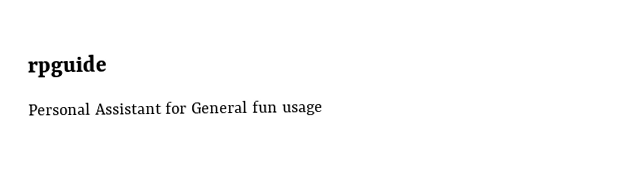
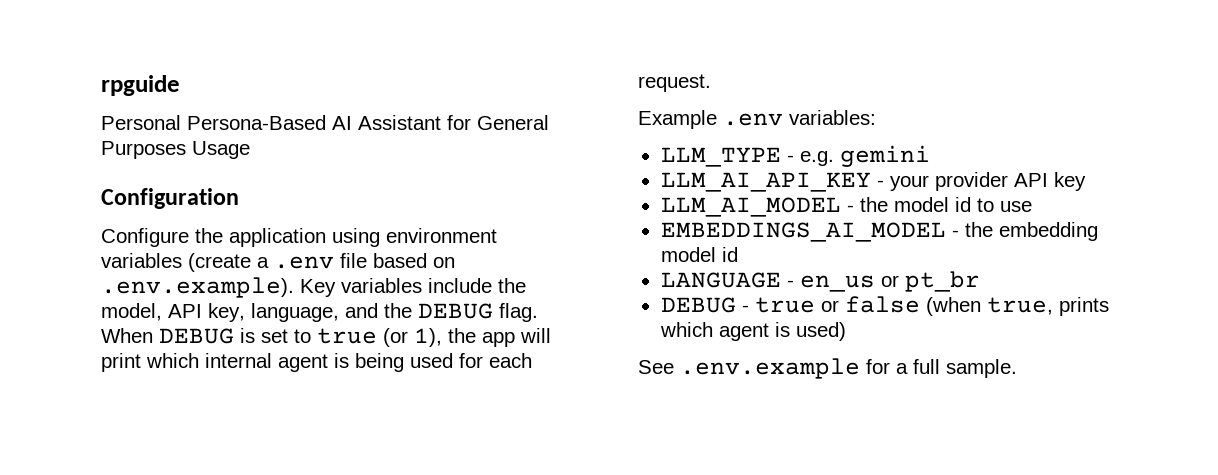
(91, 109) none -> [187,115,352,130] Persona-Based AI
[251,100,323,116] fun usage -> [101,141,250,159] [101,188,239,209] [101,228,497,247] [101,253,455,272] [101,277,526,298] [101,303,538,322] [101,328,551,347] [101,353,532,372] [638,74,711,92] [638,110,876,129] [660,145,930,167] [660,172,1086,192] [660,197,1032,217] [660,222,1098,242] [660,247,738,262] [660,271,980,292] [660,296,1109,316] [659,322,846,341] [638,358,1017,379] Purposes Usage // Configuration // Configure the application using environment variables (create a .env file based on .env.example). Key variables include the model, API key, language, and the DEBUG flag. When DEBUG is set to true (or 1), the app will print which internal agent is being used for each request. // Example .env variables: // LLM_TYPE - e.g. gemini // LLM_AI_API_KEY - your provider API key // LLM_AI_MODEL - the model id to use // EMBEDDINGS_AI_MODEL - the embedding model id // LANGUAGE - en_us or pt_br // DEBUG - true or false (when true, prints which agent is used) // See .env.example for a full sample.

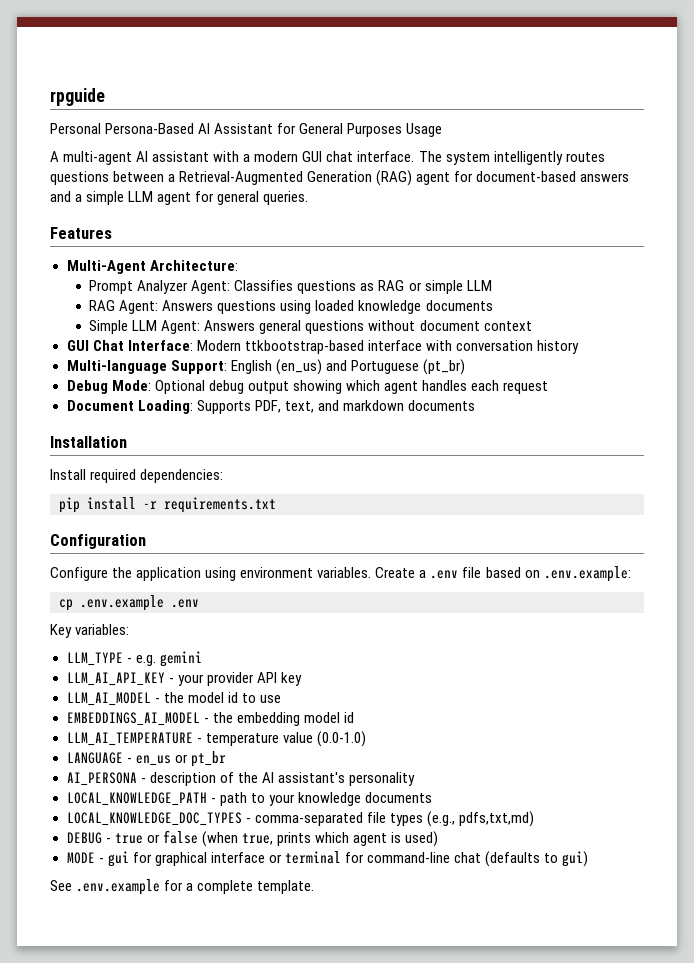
(250, 150) none -> [50,151,605,165] [50,170,630,186] [50,191,309,205] [50,227,112,239] [66,260,238,274] [89,280,492,294] [89,300,493,314] [89,320,532,334] [66,340,579,354] [66,359,465,375] [66,380,548,394] [66,400,475,414] [50,436,127,448] [50,469,224,483] [59,497,276,513] // A multi-agent AI assistant with a modern GUI chat interface. The system intelligently routes questions between a Retrieval-Augmented Generation (RAG) agent for document-based answers and a simple LLM agent for general queries. // Features // Multi-Agent Architecture: // Prompt Analyzer Agent: Classifies questions as RAG or simple LLM // RAG Agent: Answers questions using loaded knowledge documents // Simple LLM Agent: Answers general questions without document context // GUI Chat Interface: Modern ttkbootstrap-based interface with conversation history // Multi-language Support: English (en_us) and Portuguese (pt_br) // Debug Mode: Optional debug output showing which agent handles each request // Document Loading: Supports PDF, text, and markdown documents // Installation // Install required dependencies: // pip install -r requirements.txt
[101,253,251,272] variables (create -> [317,567,416,578] variables. Create
[101,277,526,298] [101,303,538,322] [101,328,551,347] [101,353,532,372] [638,74,711,92] [638,110,783,129] .env.example). Key variables include the model, API key, language, and the DEBUG flag. When DEBUG is set to true (or 1), the app will print which internal agent is being used for each request. // Example .env -> [543,566,631,582] [59,595,199,611] [50,624,72,638] .env.example: // cp .env.example .env // Key
(738, 254) none -> [66,731,366,747] // LLM_AI_TEMPERATURE - temperature value (0.0-1.0)
(980, 281) none -> [66,772,415,786] [66,792,432,806] [66,811,534,827] // AI_PERSONA - description of the AI assistant's personality // LOCAL_KNOWLEDGE_PATH - path to your knowledge documents // LOCAL_KNOWLEDGE_DOC_TYPES - comma-separated file types (e.g., pdfs,txt,md)
(846, 331) none -> [66,851,589,867] // MODE - gui for graphical interface or terminal for command-line chat (defaults to gui)
[913,359,1017,378] full sample. -> [197,880,315,894] complete template.

